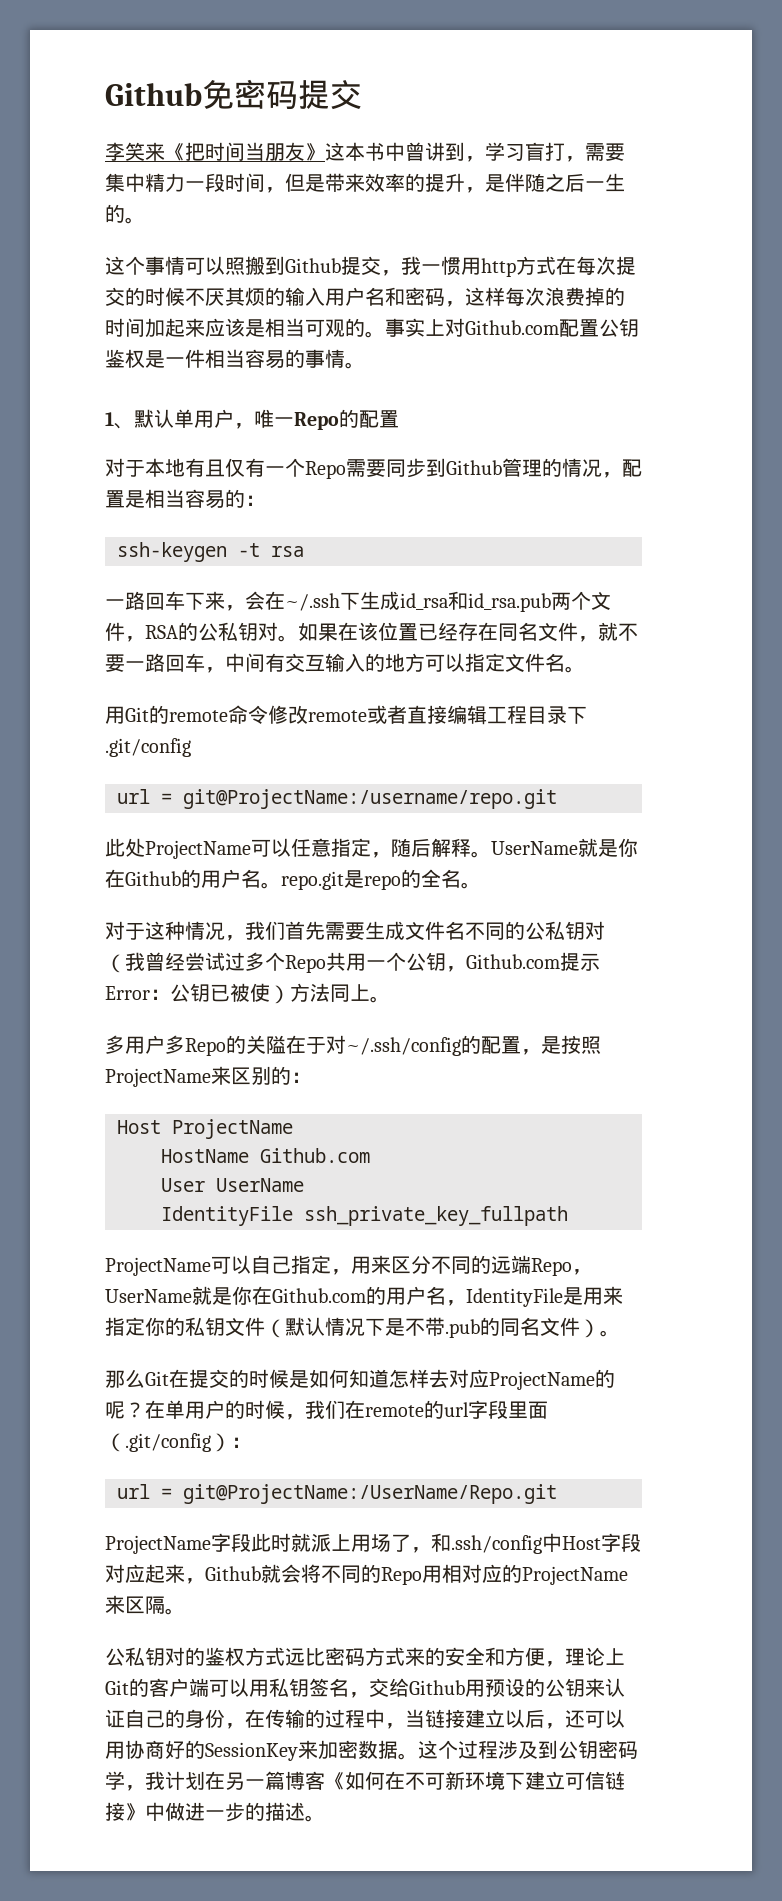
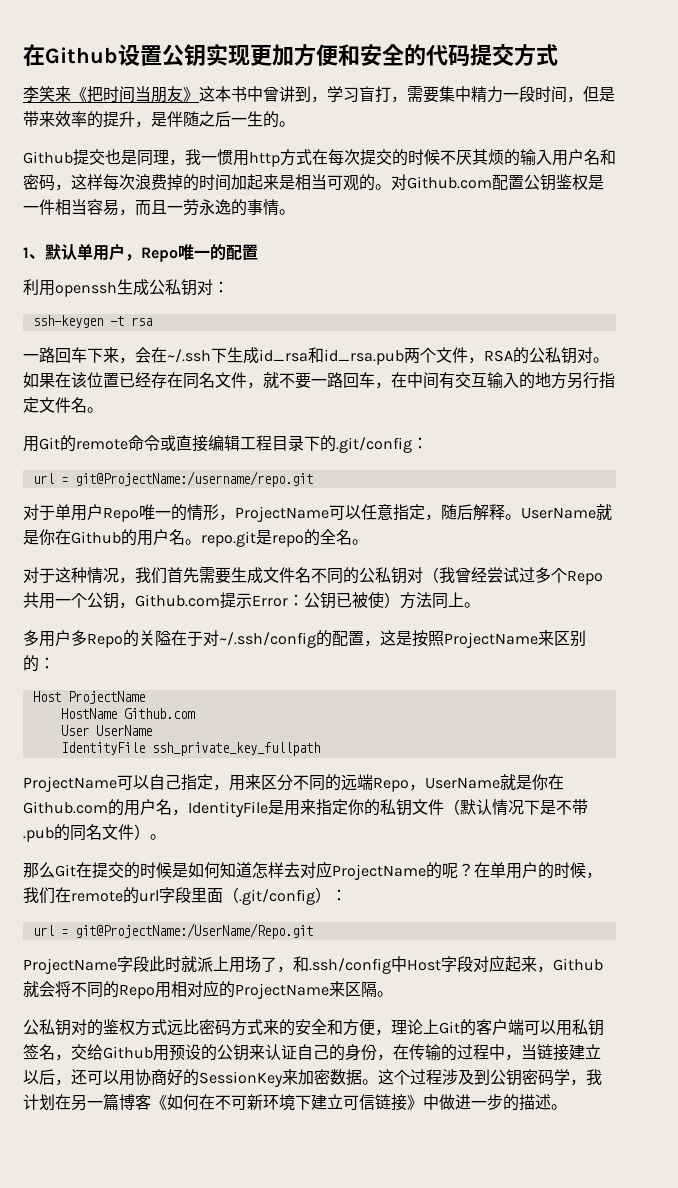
[105,79,266,109] Github免密 -> [23,43,448,67] 在Github设置公钥实现更加方便和安全的代
(362, 95) none -> [514,44,558,66] 方式
[105,256,381,275] 这个事情可以照搬到Github提交 -> [23,149,169,166] Github提交也是同理
[205,318,245,337] 应该 -> (279, 182) none
[385,318,445,337] 事实上 -> (391, 187) none
(285, 359) none -> [119,199,231,216] ，而且一劳永逸
[254,409,339,430] 唯一Repo -> [141,244,210,262] Repo唯一
[105,458,642,479] [105,489,245,509] 对于本地有且仅有一个Repo需要同步到Github管理的情况，配置是相当容易的 -> [23,279,213,297] 利用openssh生成公私钥对
(225, 670) none -> [391,372,407,388] 在
[425,653,465,672] 可以 -> [567,372,599,389] 另行
[268,705,407,724] 修改remote或者 -> [160,435,176,451] 或
[105,738,191,757] .git/config -> [320,435,428,453] 的.git/config：
[105,838,145,857] 此处 -> [23,504,235,522] 对于单用户Repo唯一的情形，
(541, 1052) none -> [380,630,396,646] 这

